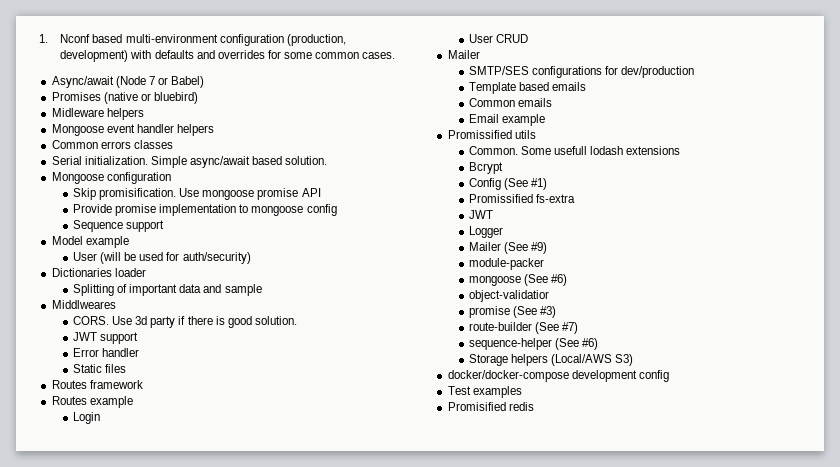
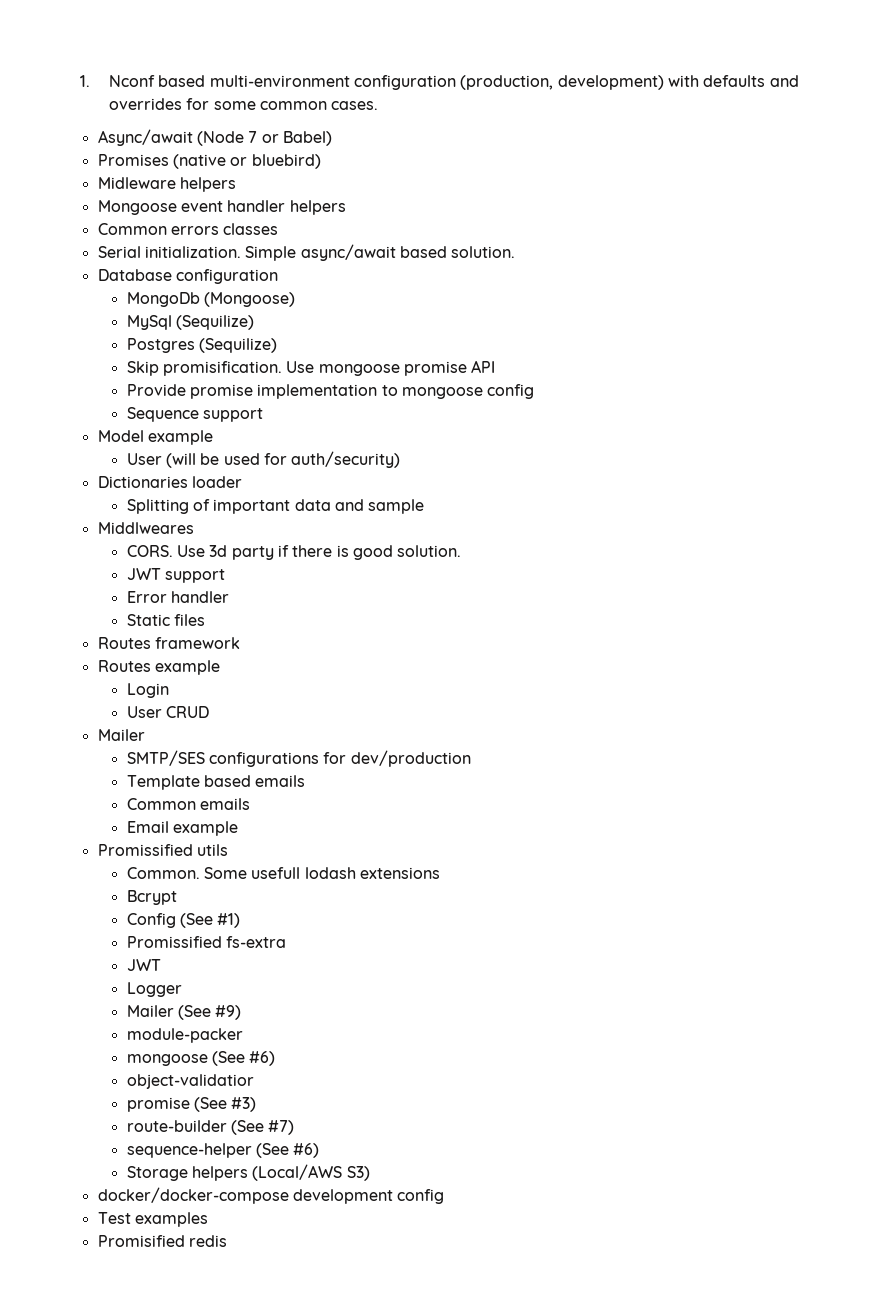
[51,172,171,184] Mongoose configuration -> [97,269,278,284] [126,292,296,307] [126,315,255,330] [126,338,278,353] Database configuration // MongoDb (Mongoose) // MySql (Sequilize) // Postgres (Sequilize)

